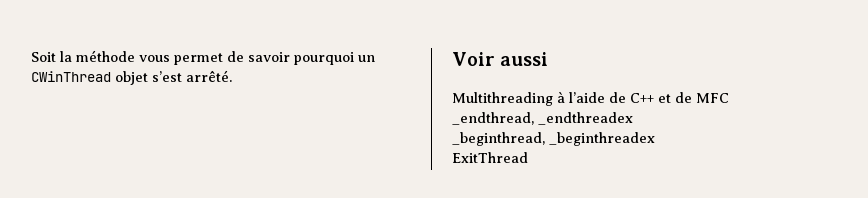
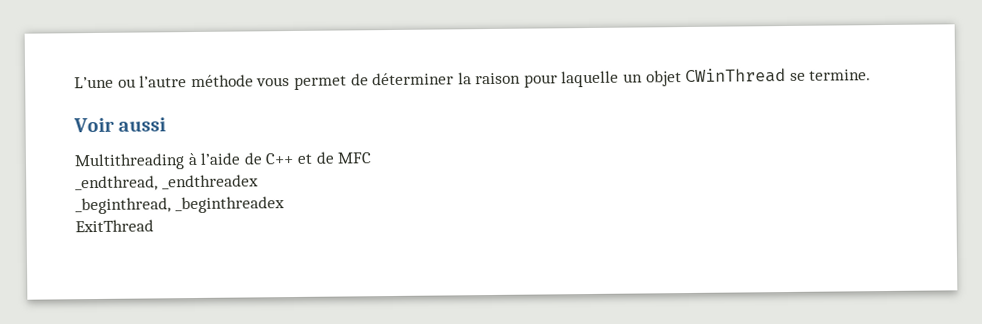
[31,51,72,62] Soit la -> [74,75,188,89] L’une ou l’autre
[248,52,375,65] [31,70,232,85] savoir pourquoi un CWinThread objet s’est arrêté. -> [372,68,872,88] déterminer la raison pour laquelle un objet CWinThread se termine.

